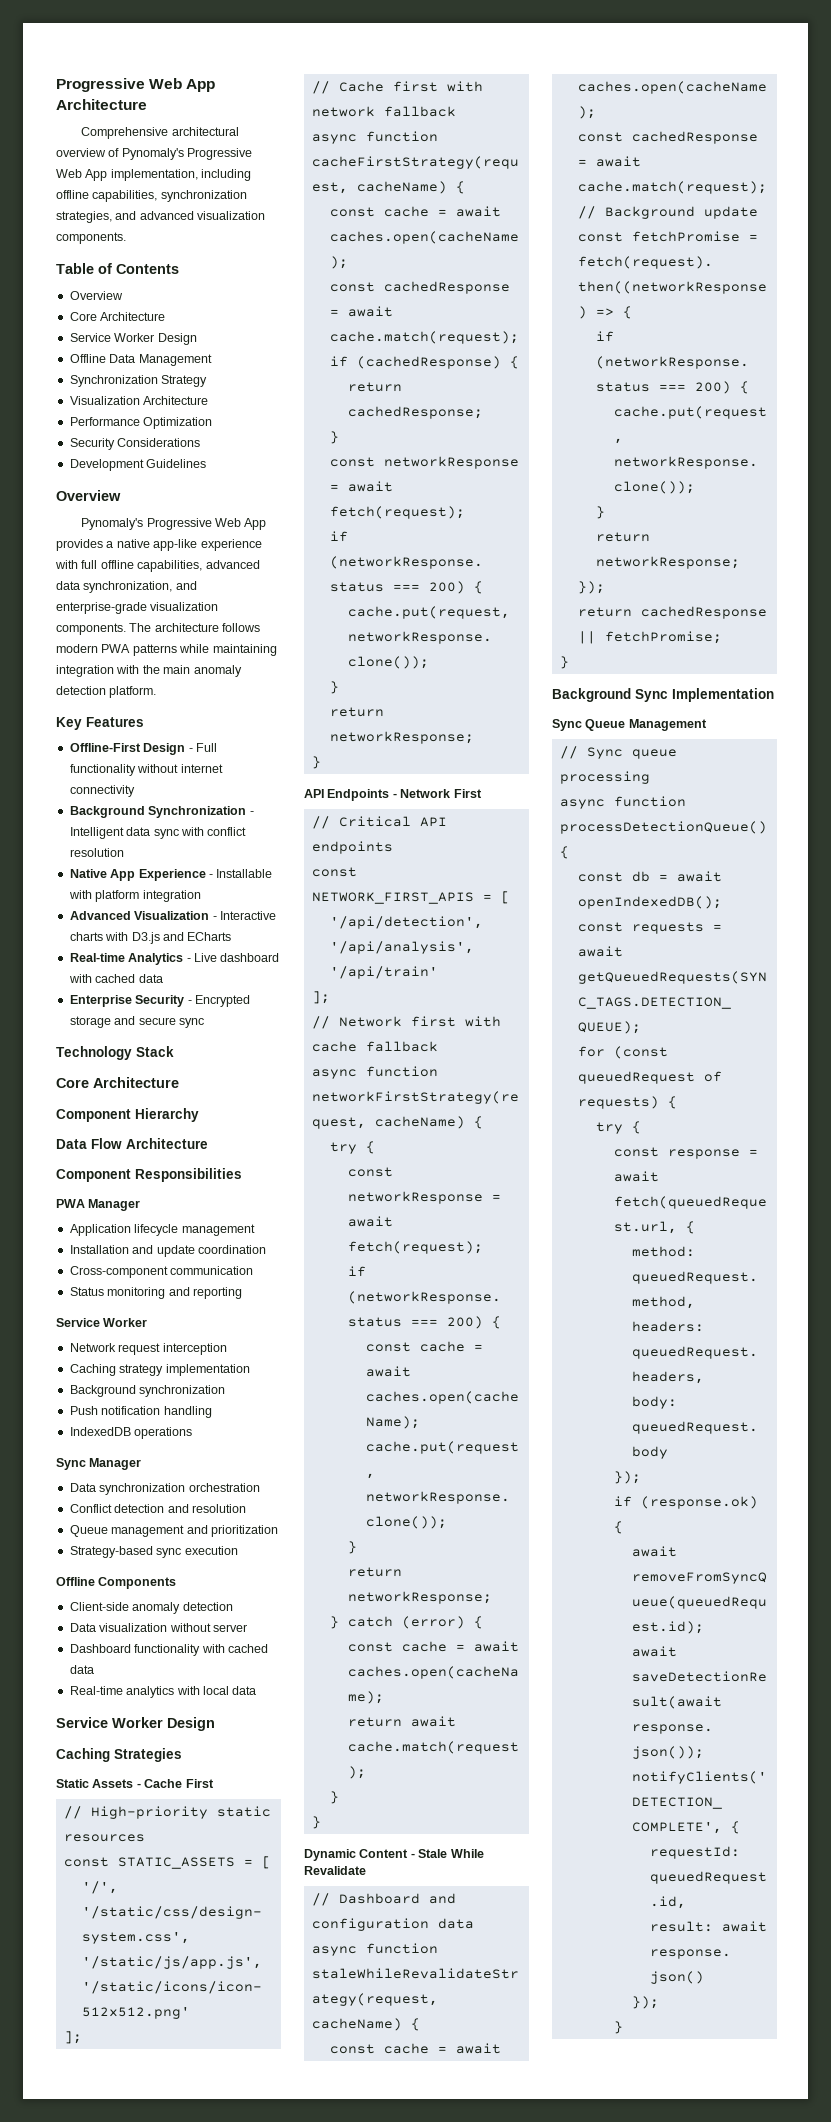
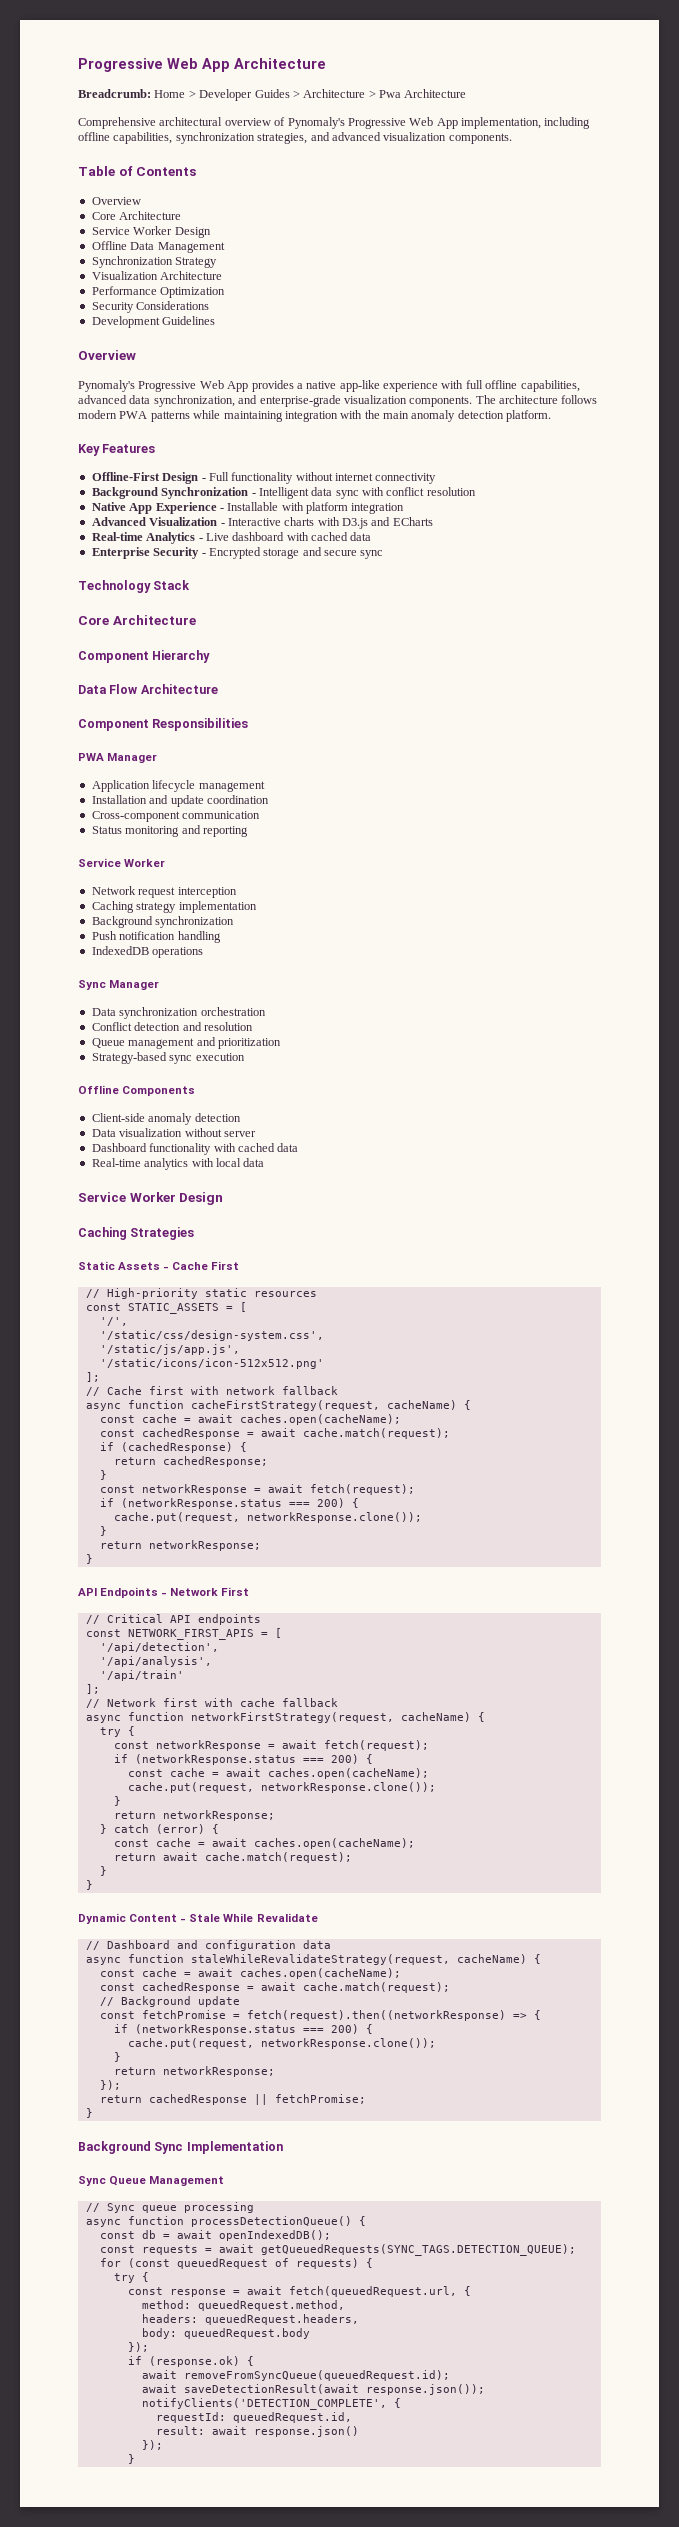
(147, 104) none -> [78,89,467,101] // Breadcrumb: Home > Developer Guides > Architecture > Pwa Architecture

